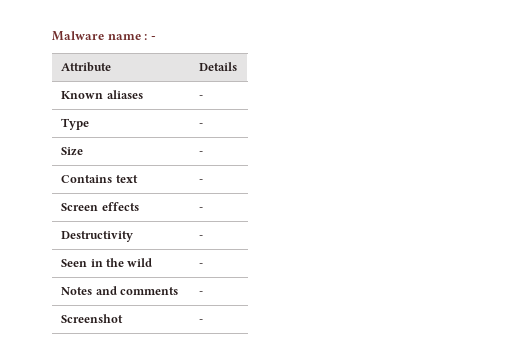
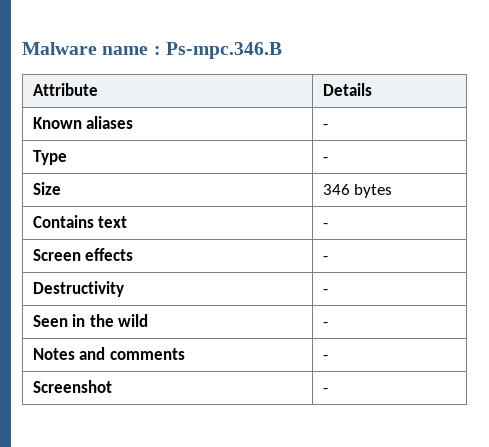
[150,36,156,40] - -> [165,42,282,59] Ps-mpc.346.B
[199,151,204,155] - -> [322,184,393,198] 346 bytes

